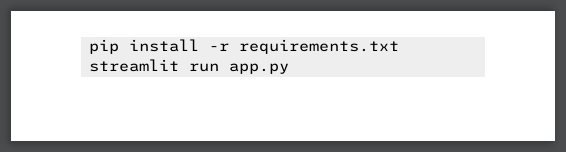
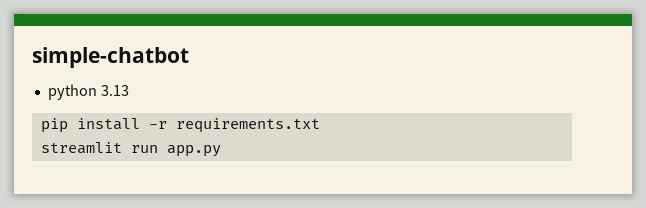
(89, 46) none -> [32,47,189,68] [47,84,129,100] simple-chatbot // python 3.13 //

